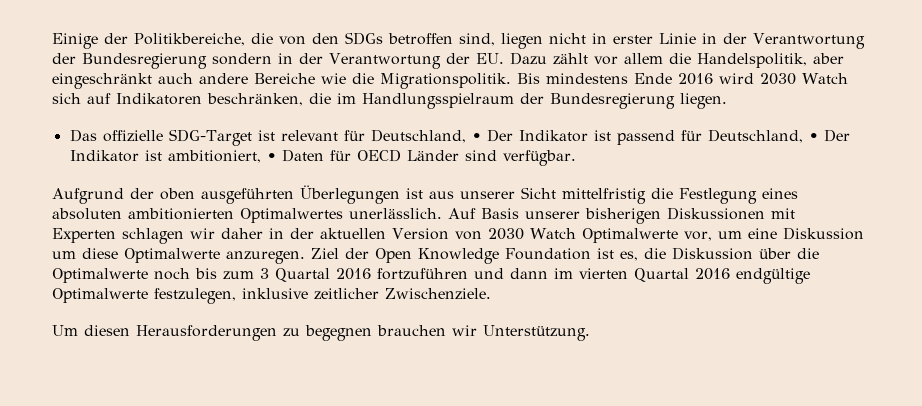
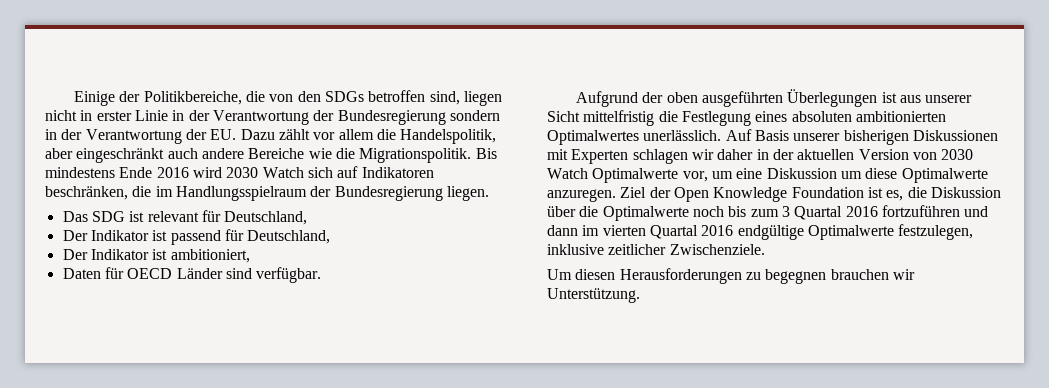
[102,129,252,146] offizielle SDG-Target -> [91,211,125,222] SDG
[471,133,481,141] • -> (308, 218) //
[808,133,818,141] • -> (331, 237) //
[266,153,276,161] • -> (250, 256) //

